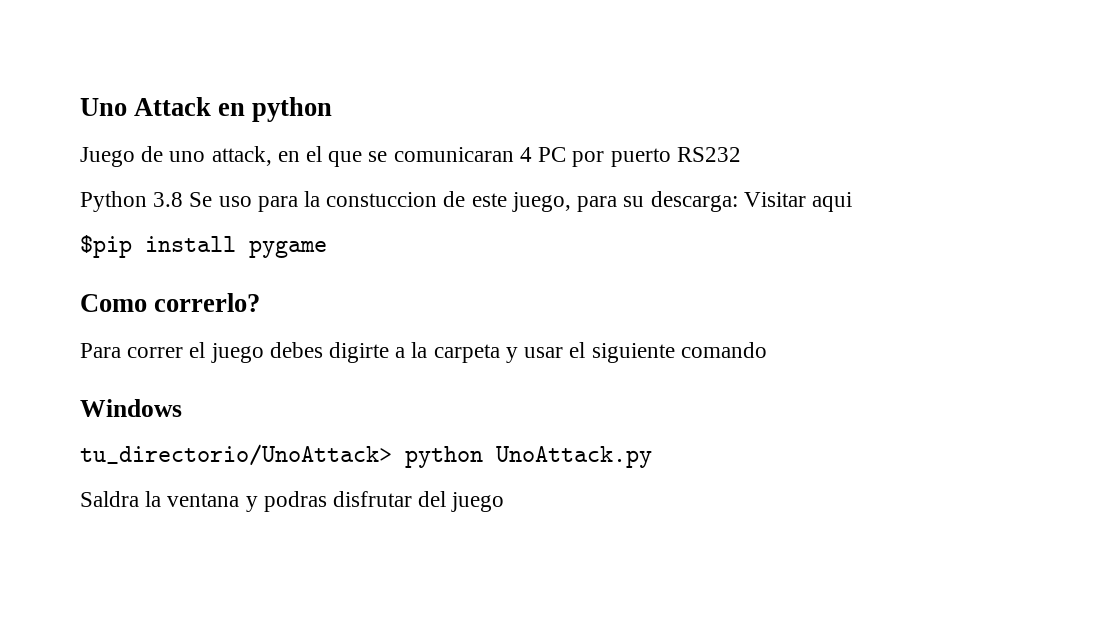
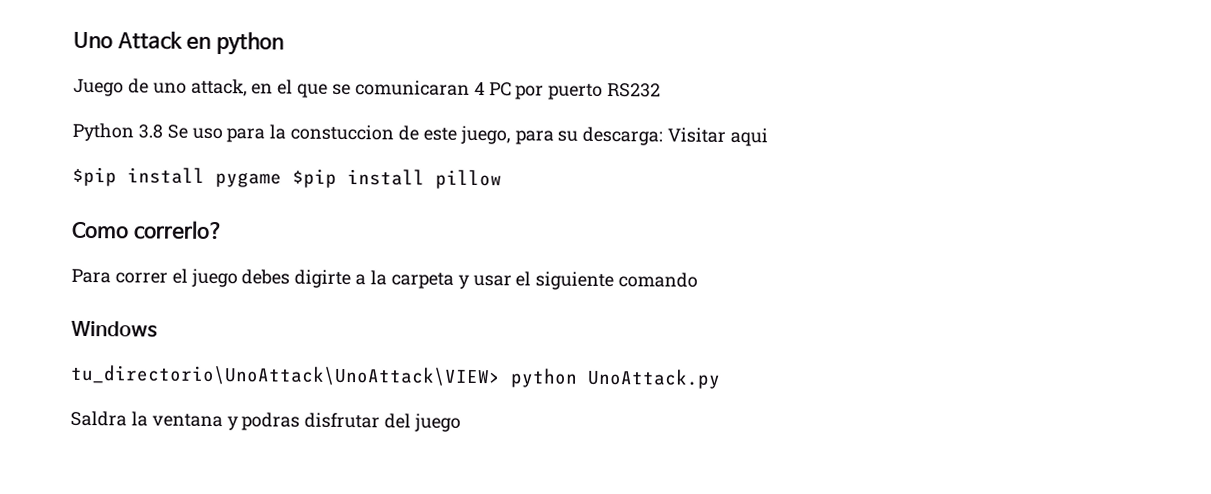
(327, 249) none -> [292,168,502,190] $pip install pillow
[80,444,392,466] tu_directorio/UnoAttack> -> [70,364,501,387] tu_directorio\UnoAttack\UnoAttack\VIEW>

